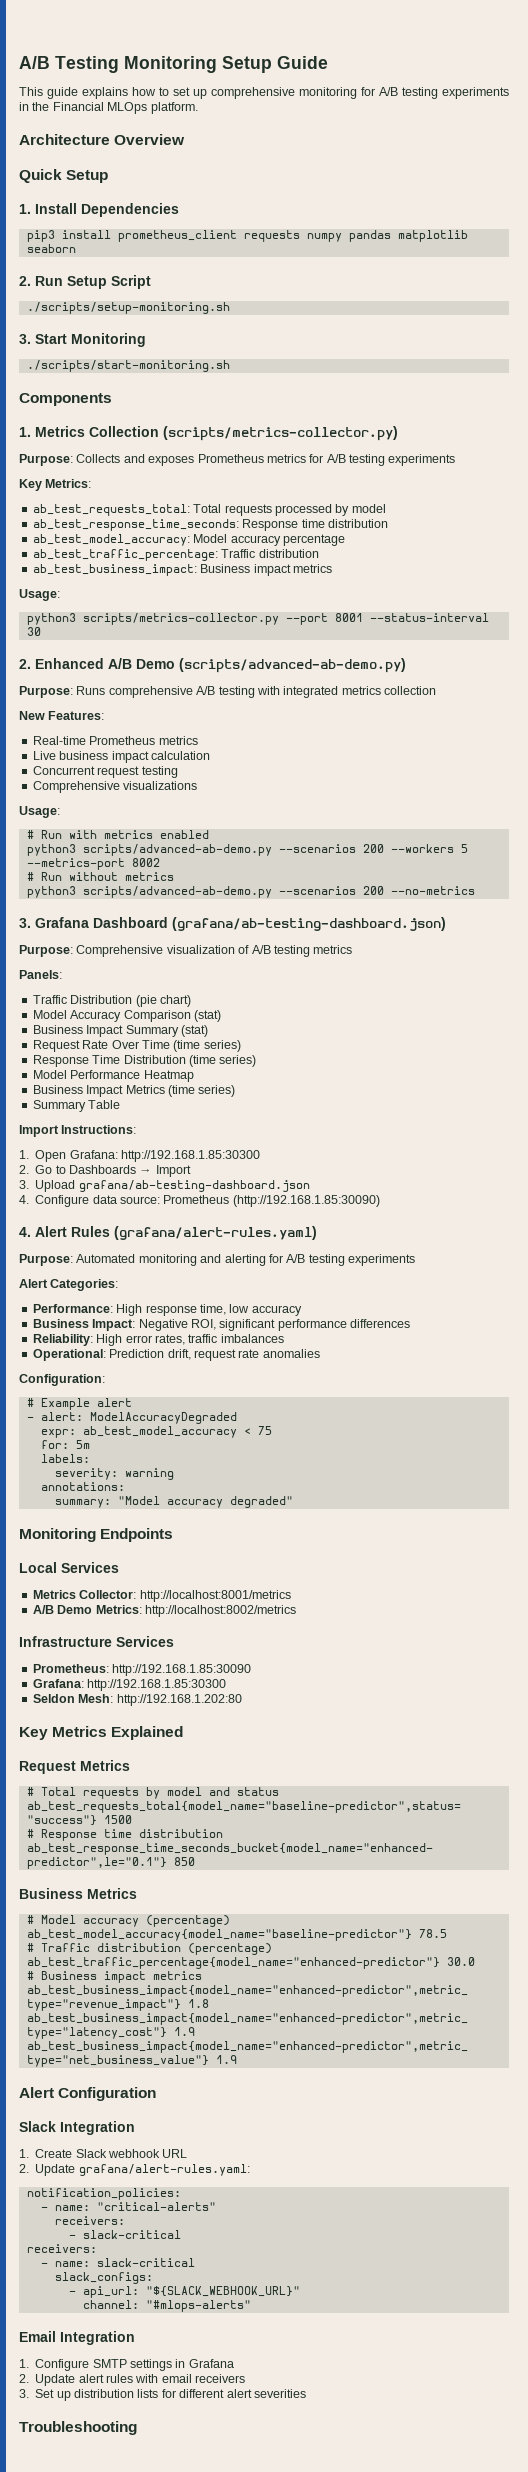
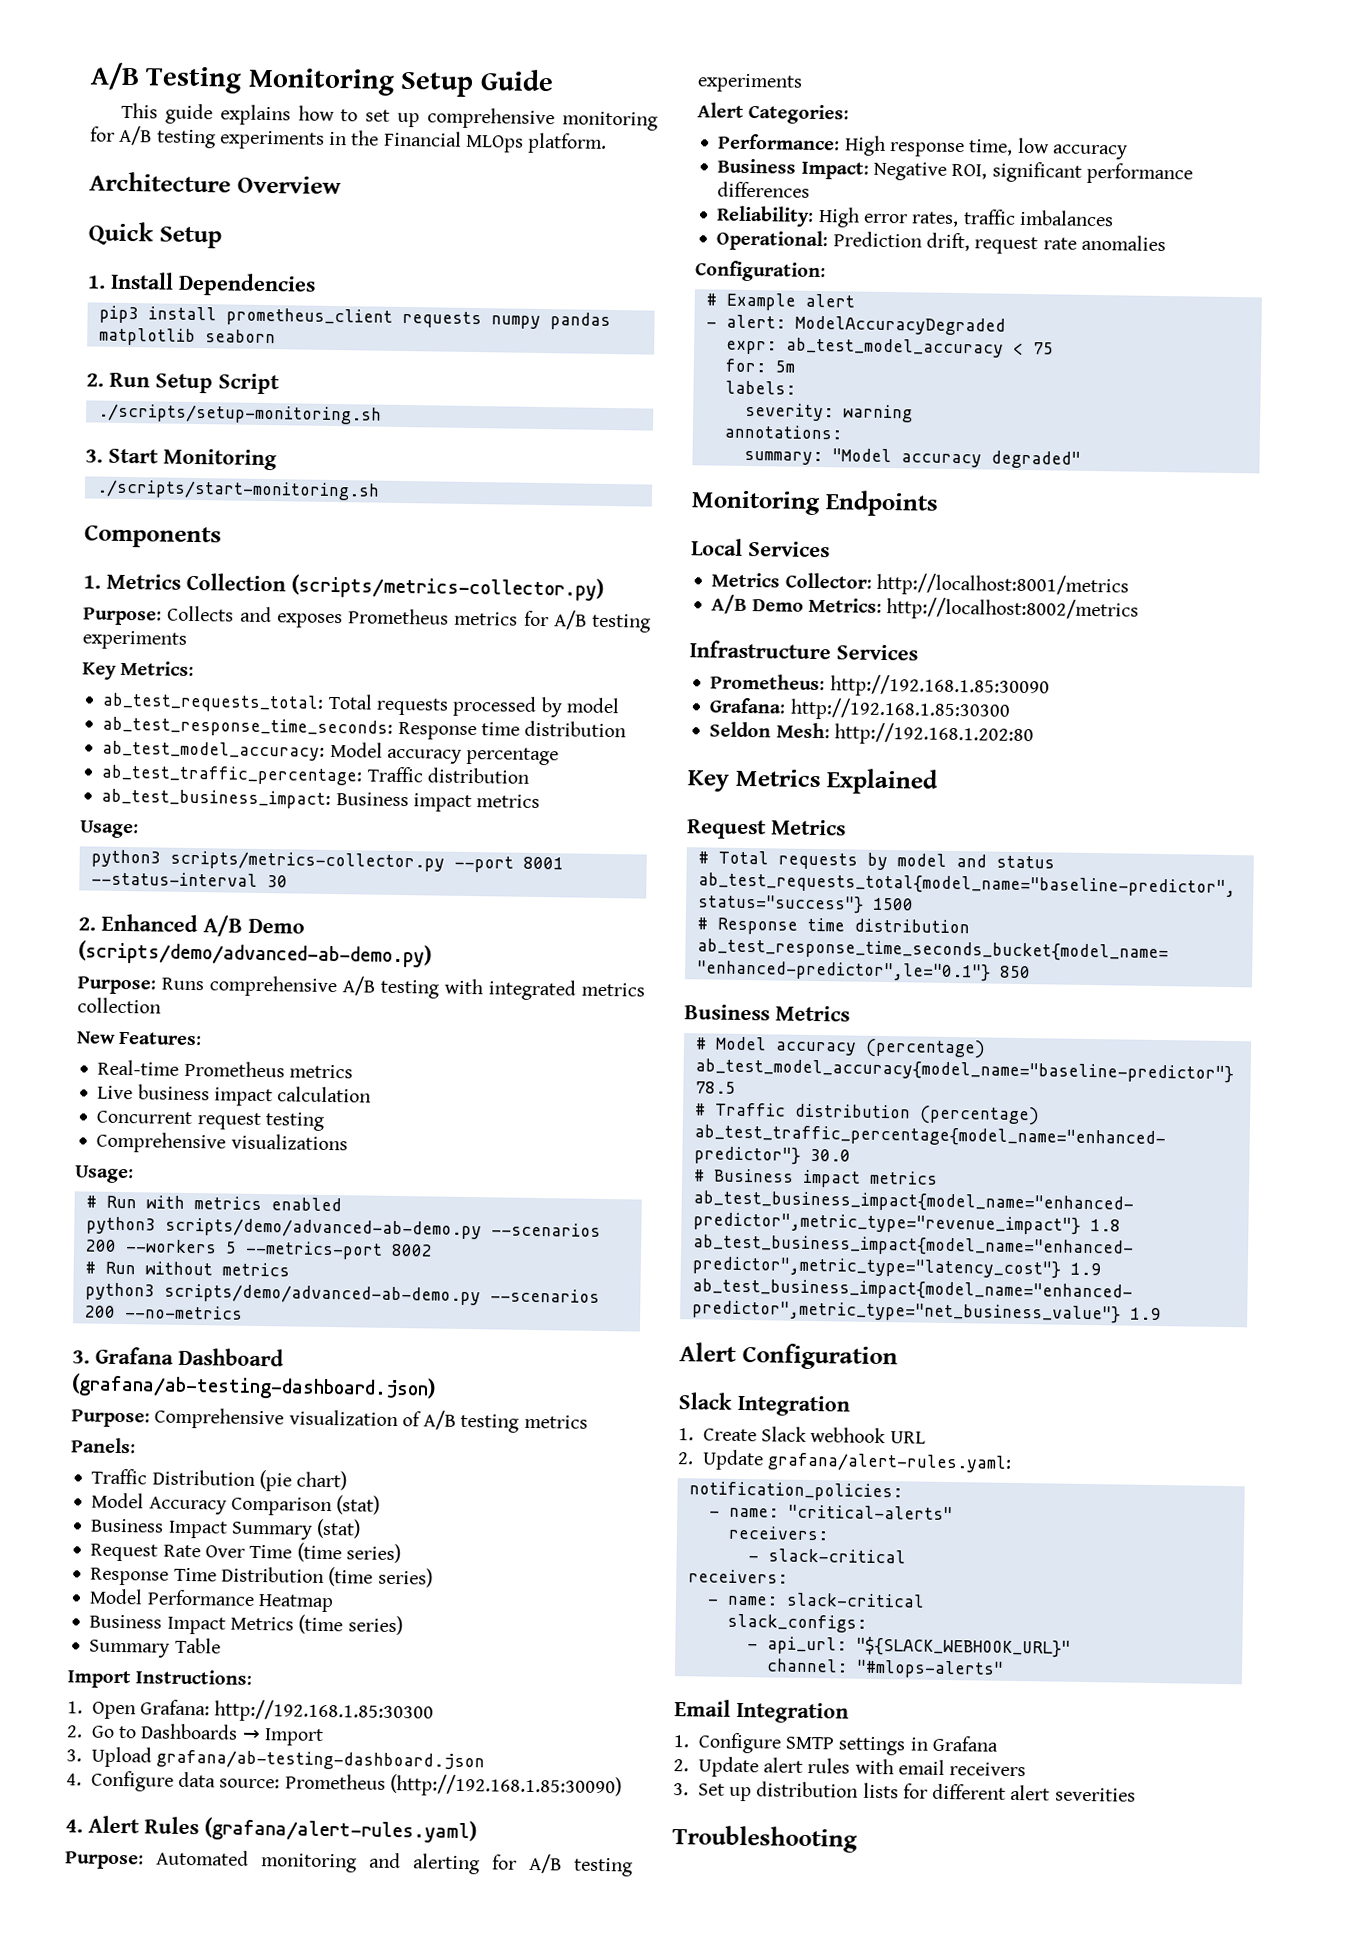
[179,658,406,673] (scripts/advanced-ab-demo.py) -> [78,940,432,968] (scripts/demo/advanced-ab-demo.py)
[82,844,272,856] scripts/advanced-ab-demo.py -> [164,1217,482,1240] scripts/demo/advanced-ab-demo.py
[82,886,272,898] scripts/advanced-ab-demo.py -> [163,1283,481,1306] scripts/demo/advanced-ab-demo.py

